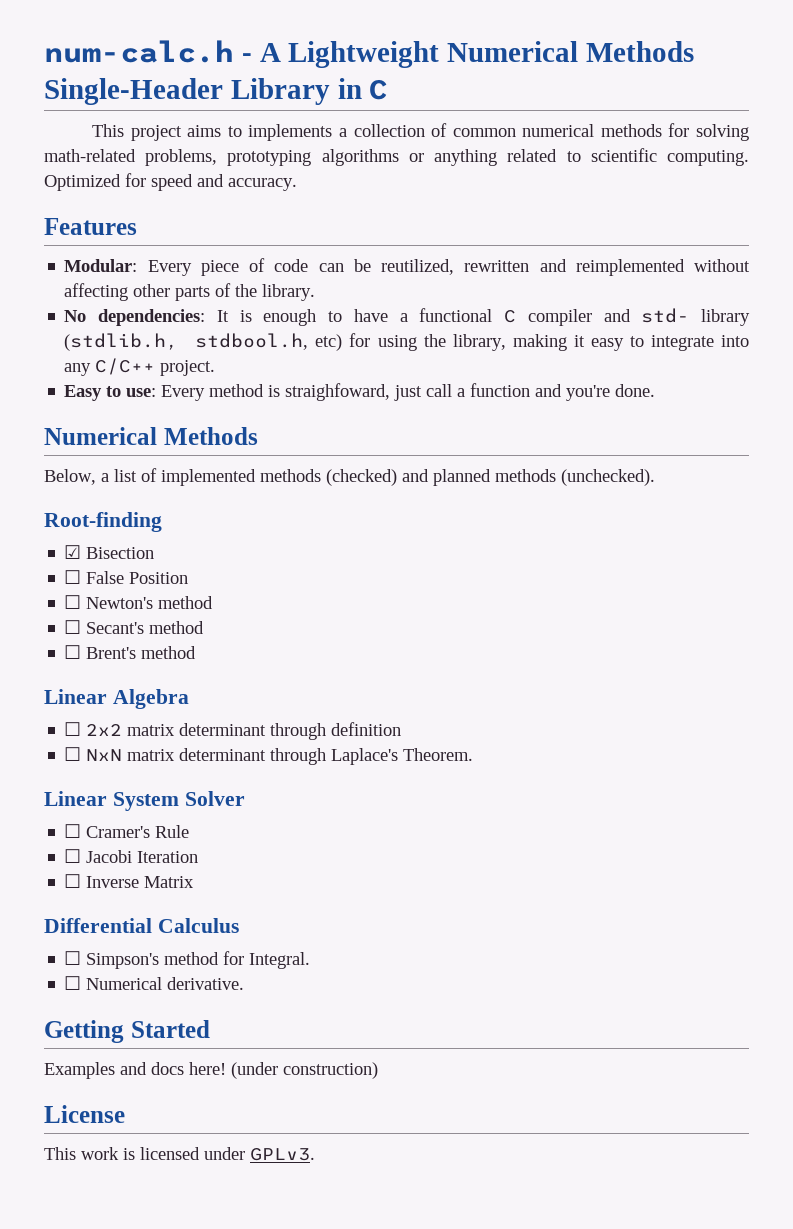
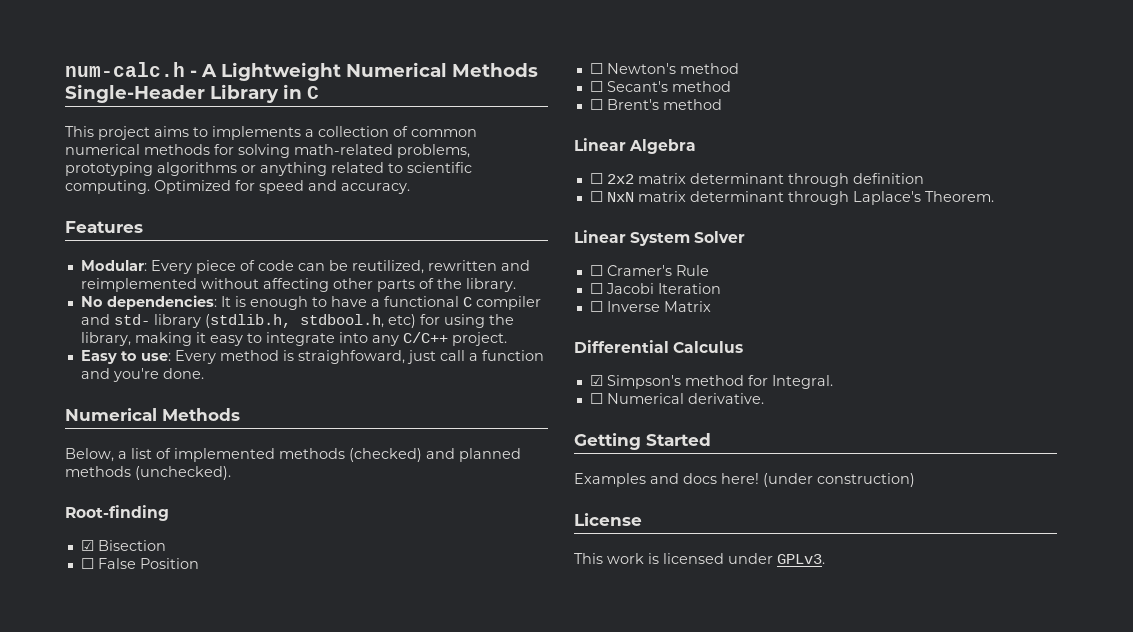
[64,951,82,965] ☐ -> [589,375,603,386] ☑

